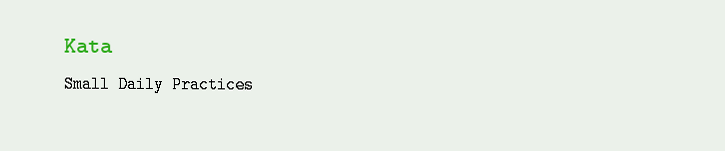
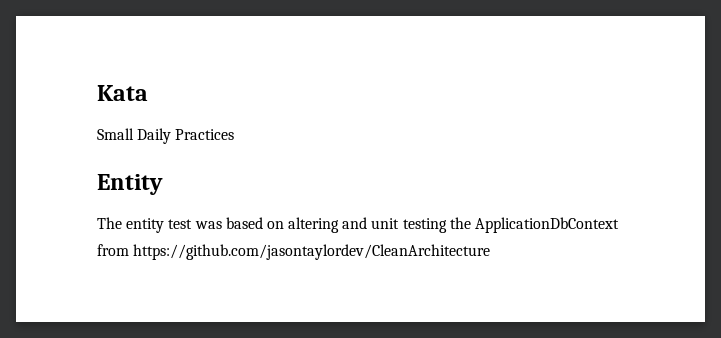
(254, 85) none -> [97,174,163,195] [97,217,620,233] [97,244,491,260] // Entity // The entity test was based on altering and unit testing the ApplicationDbContext from https://github.com/jasontaylordev/CleanArchitecture

